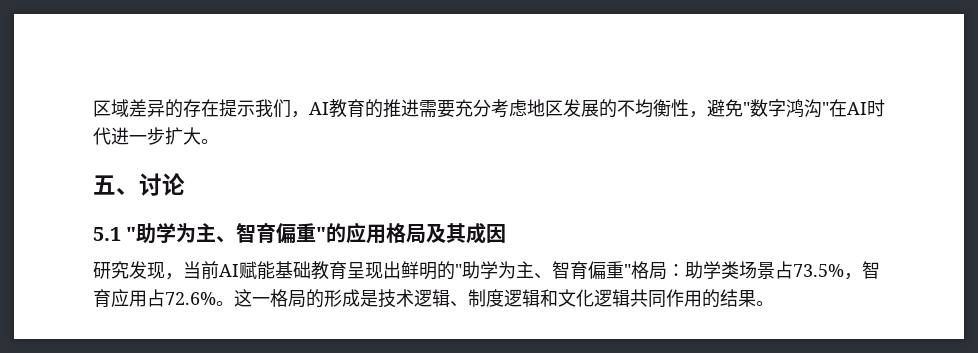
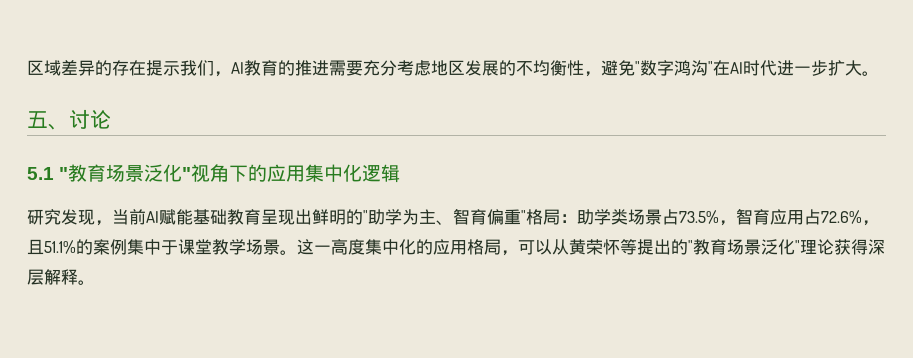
[136,222,507,244] 助学为主、智育偏重"的应用格局及其成因 -> [68,164,401,183] 教育场景泛化"视角下的应用集中化逻辑
[216,289,756,308] 。这一格局的形成是技术逻辑、制度逻辑和文化逻辑共同作用的结果 -> [862,220,879,226] [27,239,885,256] [27,269,78,285] ，且51.1%的案例集中于课堂教学场景。这一高度集中化的应用格局，可以从黄荣怀等提出的"教育场景泛化"理论获得深层解释

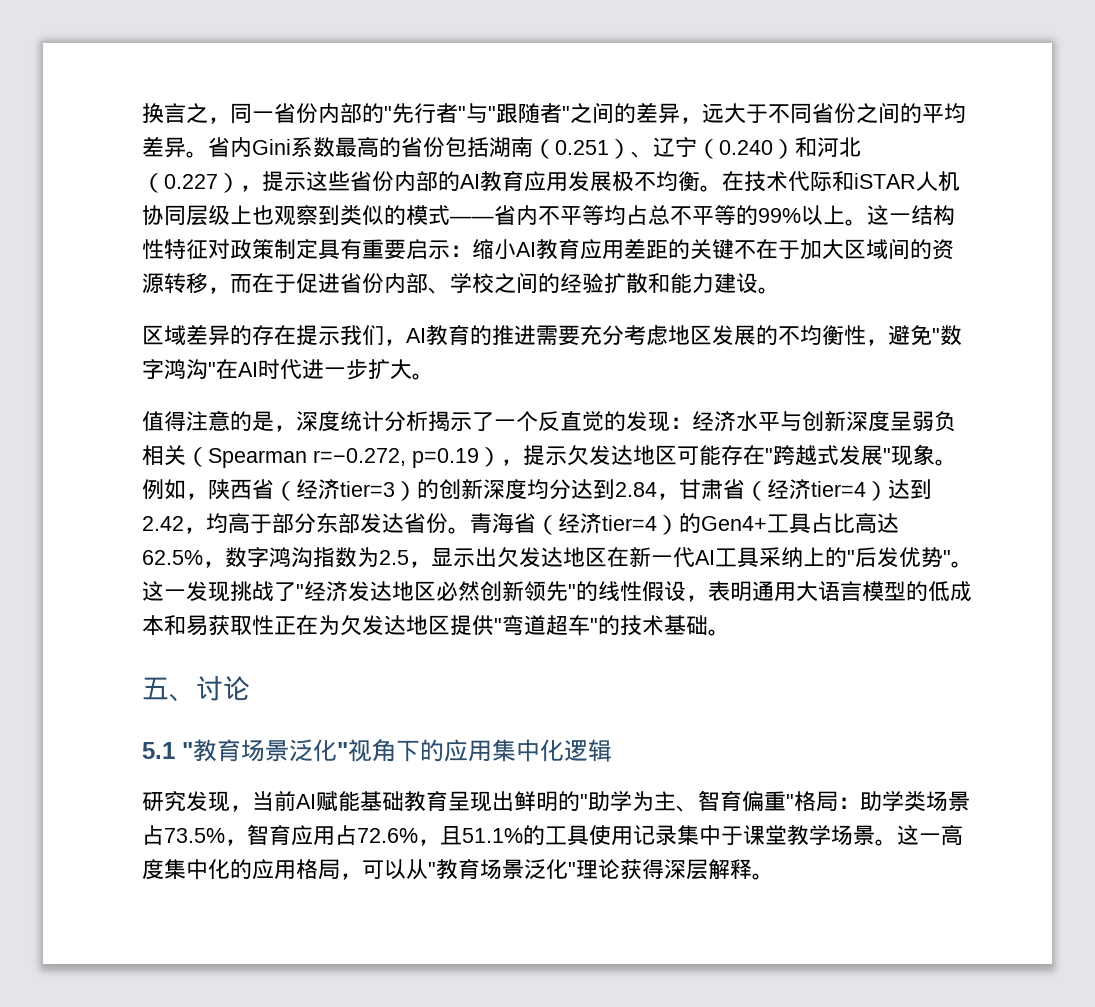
(27, 67) none -> [142,102,966,124] [142,136,861,159] [142,171,960,193] [142,205,955,226] [142,238,954,260] [142,272,780,294] 换言之，同一省份内部的"先行者"与"跟随者"之间的差异，远大于不同省份之间的平均差异。省内Gini系数最高的省份包括湖南（0.251）、辽宁（0.240）和河北（0.227），提示这些省份内部的AI教育应用发展极不均衡。在技术代际和iSTAR人机协同层级上也观察到类似的模式——省内不平等均占总不平等的99%以上。这一结构性特征对政策制定具有重要启示：缩小AI教育应用差距的关键不在于加大区域间的资源转移，而在于促进省份内部、学校之间的经验扩散和能力建设。 //
(879, 73) none -> [142,410,956,432] [142,444,957,468] [142,479,932,501] [142,513,899,535] [142,547,973,568] [142,581,972,602] [142,615,730,636] // 值得注意的是，深度统计分析揭示了一个反直觉的发现：经济水平与创新深度呈弱负相关（Spearman r=−0.272, p=0.19），提示欠发达地区可能存在"跨越式发展"现象。例如，陕西省（经济tier=3）的创新深度均分达到2.84，甘肃省（经济tier=4）达到2.42，均高于部分东部发达省份。青海省（经济tier=4）的Gen4+工具占比高达62.5%，数字鸿沟指数为2.5，显示出欠发达地区在新一代AI工具采纳上的"后发优势"。这一发现挑战了"经济发达地区必然创新领先"的线性假设，表明通用大语言模型的低成本和易获取性正在为欠发达地区提供"弯道超车"的技术基础。
[93,239,127,255] 案例 -> [545,825,677,846] 工具使用记录
[569,239,688,255] 黄荣怀等提出的 -> (428, 869) none

